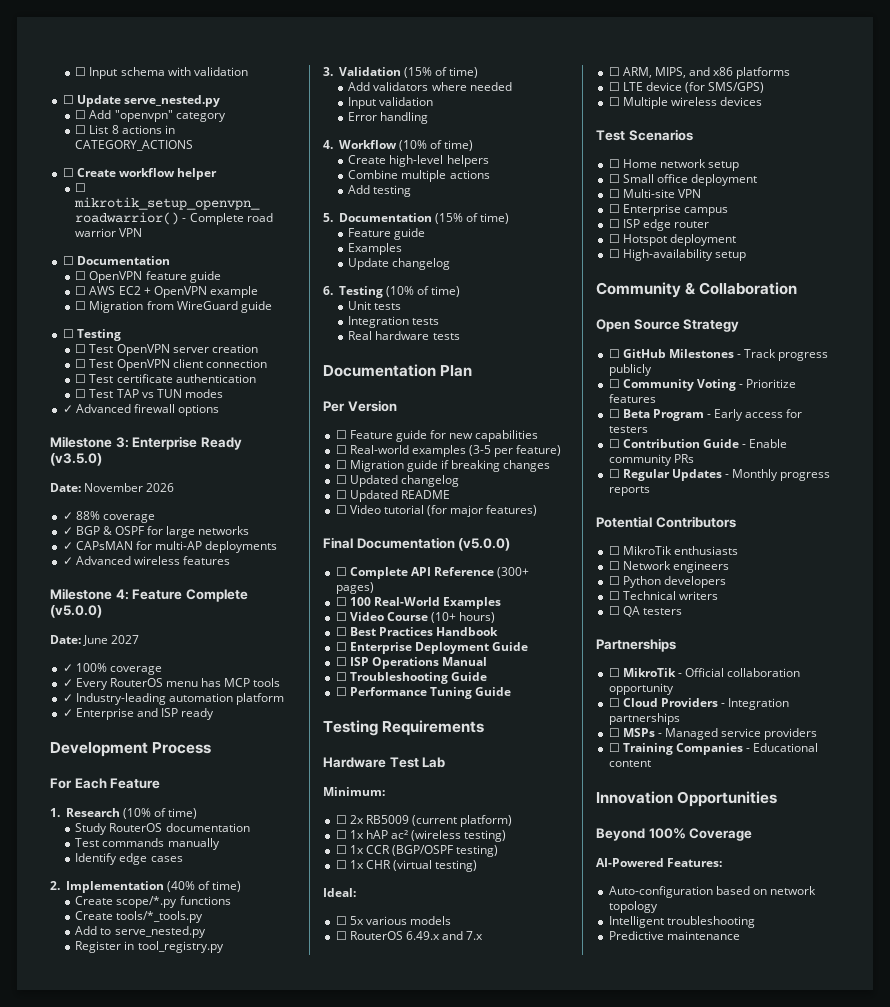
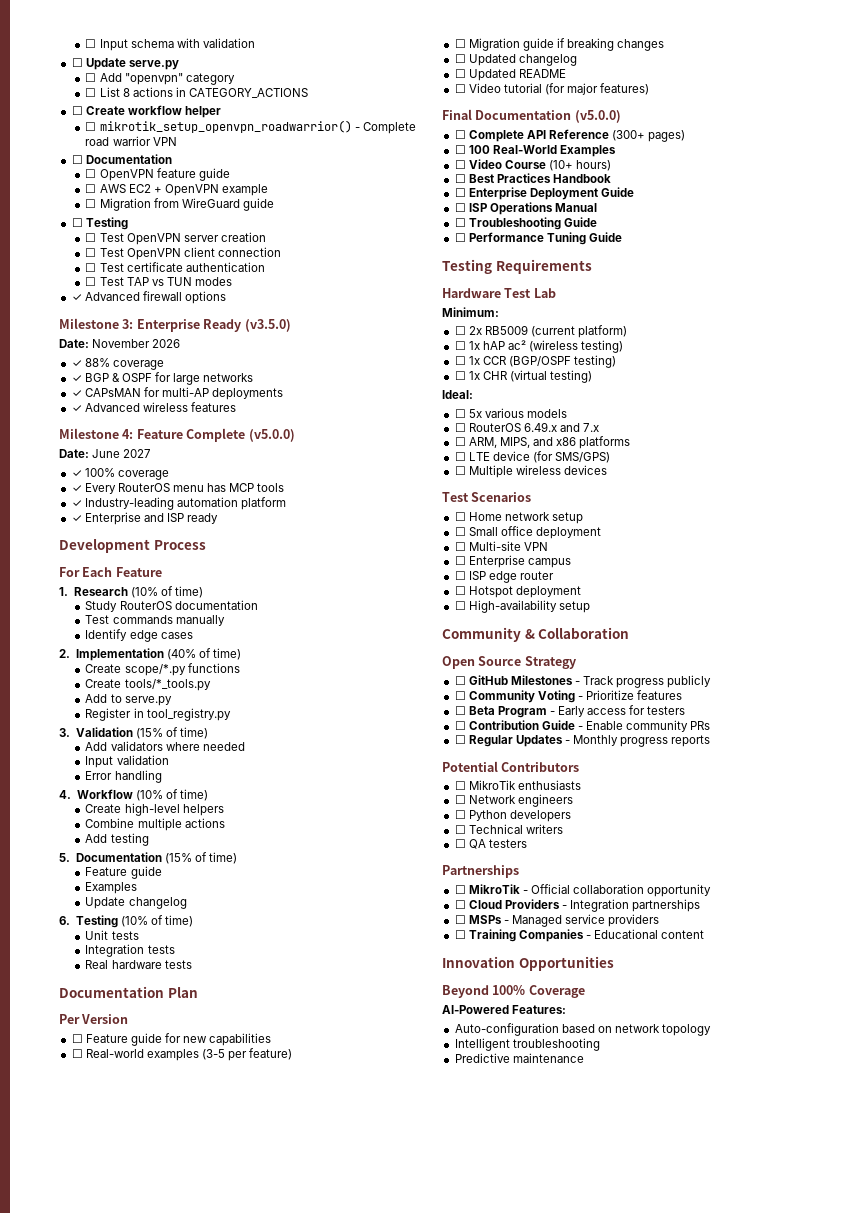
[123,95,220,107] serve_nested.py -> [128,60,179,70] serve.py
[114,926,206,938] serve_nested.py -> [124,696,172,706] serve.py

